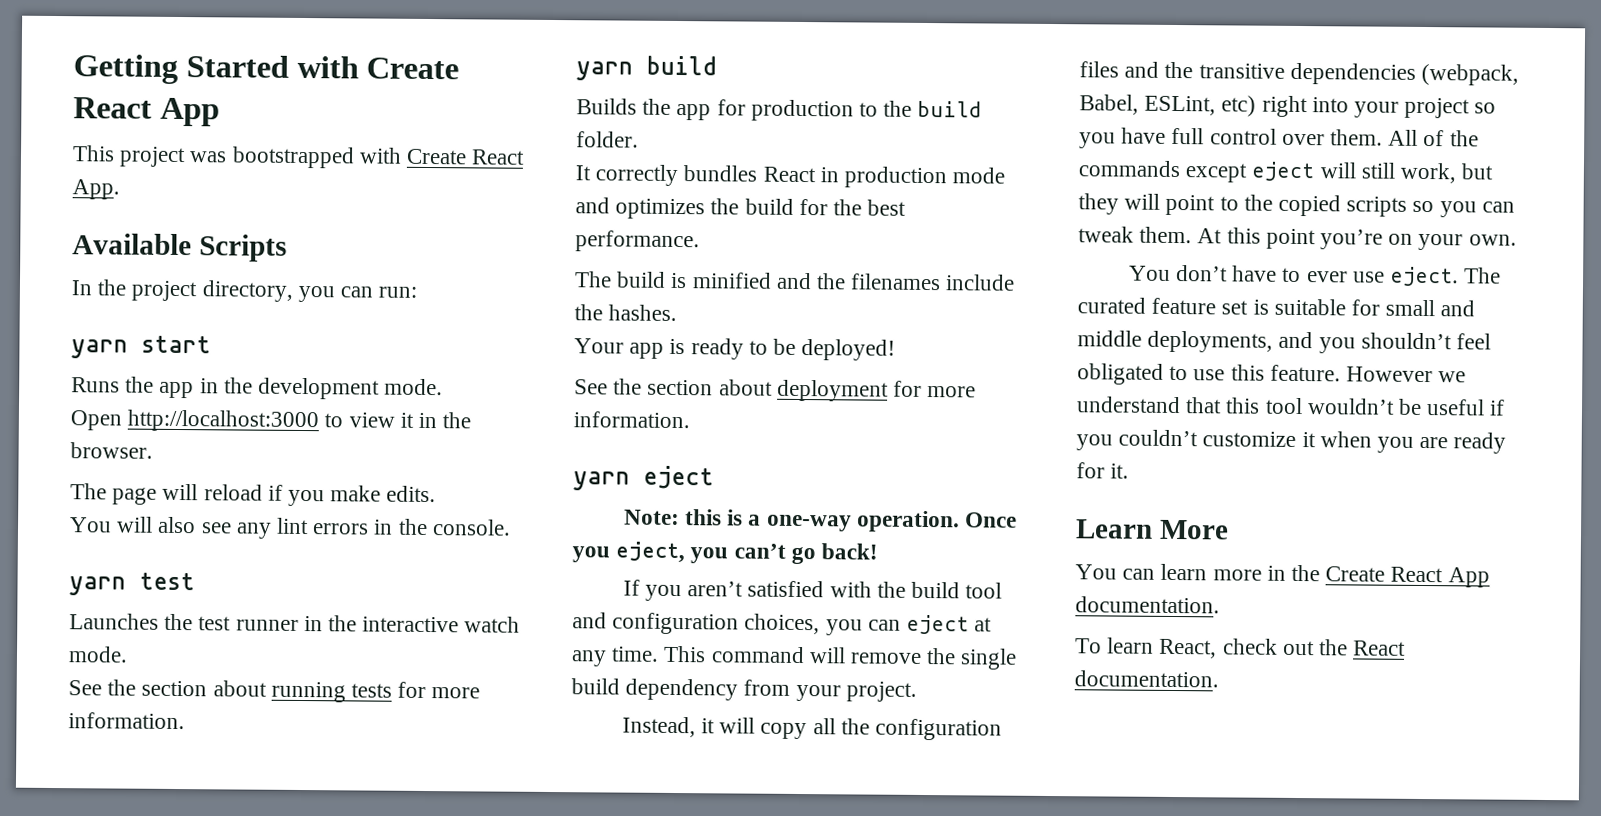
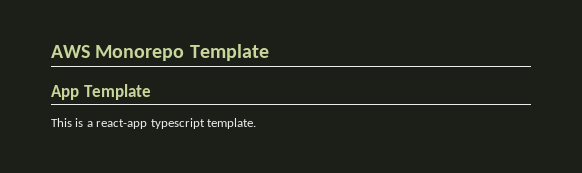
[73,54,460,84] [73,97,220,127] [72,145,526,169] [72,179,120,200] [72,233,287,262] [71,279,418,303] [71,335,211,359] [71,376,444,400] [70,409,472,433] [70,442,153,459] [70,483,437,507] [69,516,511,539] [69,572,195,596] [69,613,521,633] [68,646,128,663] [68,679,481,703] [68,712,185,730] [576,55,717,81] [576,98,983,122] [576,131,639,148] [575,164,1006,189] [575,197,907,220] [575,230,700,253] [574,271,1016,291] [574,304,678,322] [574,338,897,361] [574,378,977,402] [573,411,690,429] [573,465,714,491] [623,509,1017,533] [572,541,879,565] [622,579,1003,602] [572,612,993,636] [571,645,1018,670] [571,678,917,702] [621,716,1002,741] [1079,61,1520,86] [1079,94,1497,119] [1079,127,1479,149] [1078,160,1494,184] [1078,193,1515,218] [1078,226,1517,251] [1128,265,1502,287] [1077,297,1476,317] [1077,330,1492,354] [1077,363,1467,385] [1076,396,1506,416] [1076,429,1507,454] [1076,462,1130,479] [1075,519,1229,540] [1075,563,1490,588] [1075,596,1220,614] [1075,637,1407,659] [1074,670,1219,688] Getting Started with Create React App // This project was bootstrapped with Create React App. // Available Scripts // In the project directory, you can run: // yarn start // Runs the app in the development mode. // Open http://localhost:3000 to view it in the browser. // The page will reload if you make edits. // You will also see any lint errors in the console. // yarn test // Launches the test runner in the interactive watch mode. // See the section about running tests for more information. // yarn build // Builds the app for production to the build folder. // It correctly bundles React in production mode and optimizes the build for the best performance. // The build is minified and the filenames include the hashes. // Your app is ready to be deployed! // See the section about deployment for more information. // yarn eject // Note: this is a one-way operation. Once you eject, you can’t go back! // If you aren’t satisfied with the build tool and configuration choices, you can eject at any time. This command will remove the single build dependency from your project. // Instead, it will copy all the configuration files and the transitive dependencies (webpack, Babel, ESLint, etc) right into your project so you have full control over them. All of the commands except eject will still work, but they will point to the copied scripts so you can tweak them. At this point you’re on your own. // You don’t have to ever use eject. The curated feature set is suitable for small and middle deployments, and you shouldn’t feel obligated to use this feature. However we understand that this tool wouldn’t be useful if you couldn’t customize it when you are ready for it. // Learn More // You can learn more in the Create React App documentation. // To learn React, check out the React documentation. -> [51,44,269,61] [51,84,151,100] [51,118,256,129] AWS Monorepo Template // App Template // This is a react-app typescript template.

